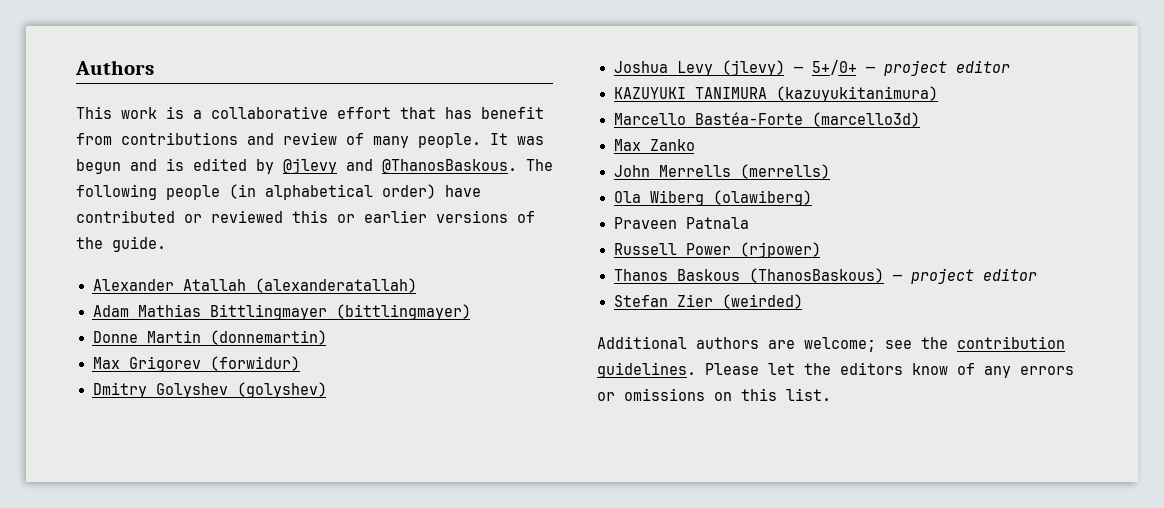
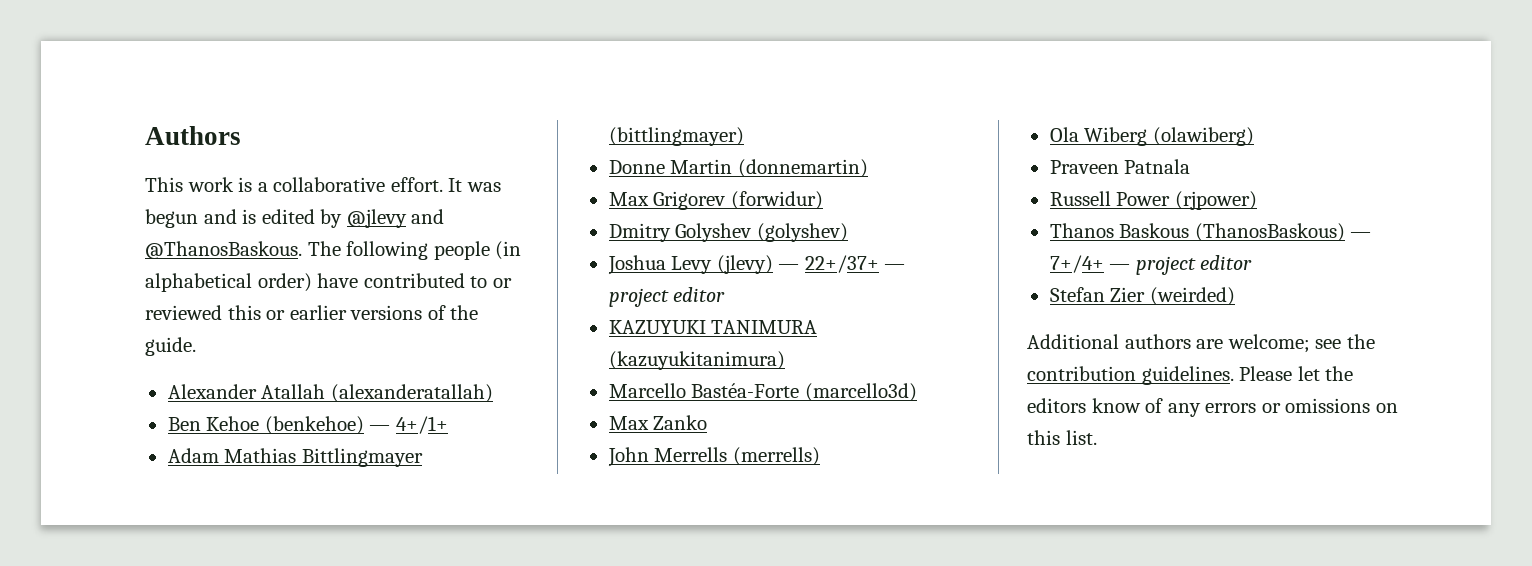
[337,106,544,119] [76,132,481,148] effort that has benefit from contributions and review of many people. -> [390,177,443,192] effort.
(175, 216) none -> [470,276,488,288] to
(417, 285) none -> [167,416,448,435] // Ben Kehoe (benkehoe) — 4+/1+
[811,60,857,75] 5+/0+ -> [804,255,879,273] 22+/37+
(902, 277) none -> [1049,255,1131,273] 7+/4+ —

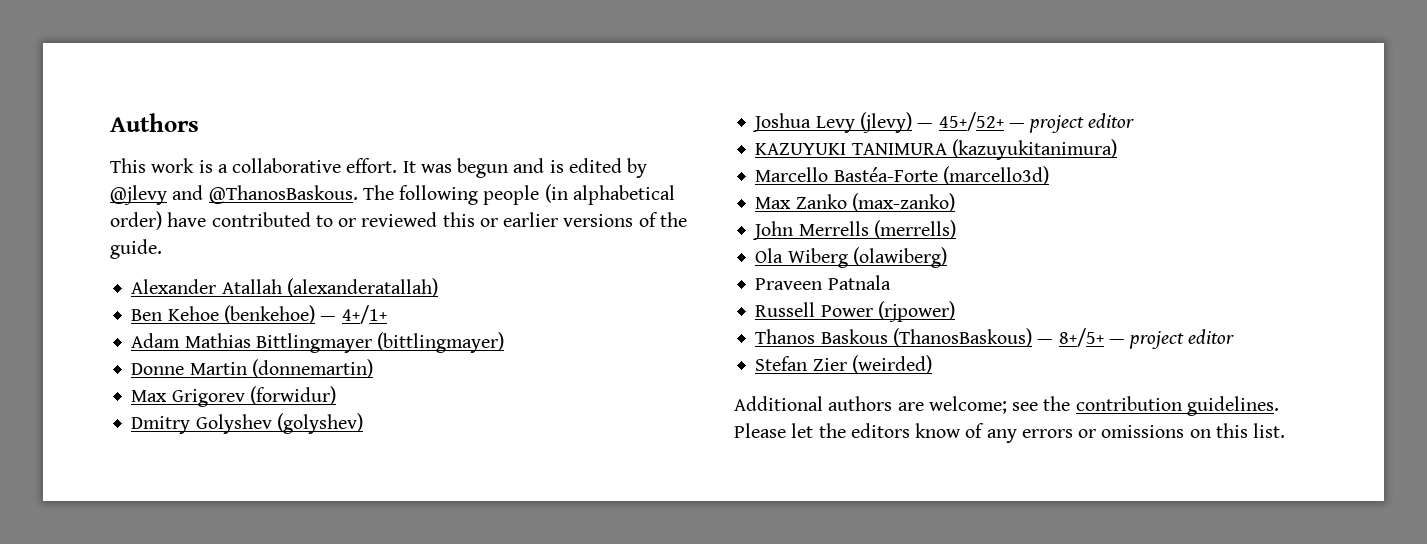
[804,255,879,273] 22+/37+ -> [938,112,1004,131] 45+/52+
(708, 422) none -> [851,193,955,212] (max-zanko)
[1049,255,1104,273] 7+/4+ -> [1058,328,1104,347] 8+/5+

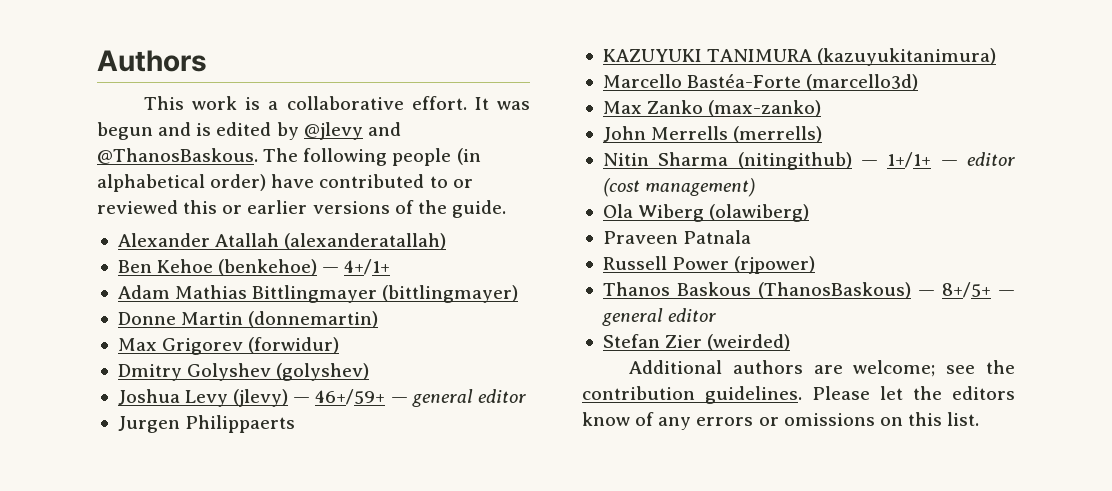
[938,112,1135,133] 45+/52+ — project editor -> [315,389,526,407] [117,415,296,433] 46+/59+ — general editor // Jurgen Philippaerts
(956, 229) none -> [602,152,1016,170] [602,178,756,197] // Nitin Sharma (nitingithub) — 1+/1+ — editor (cost management)
[1129,331,1185,349] project -> [601,308,663,326] general

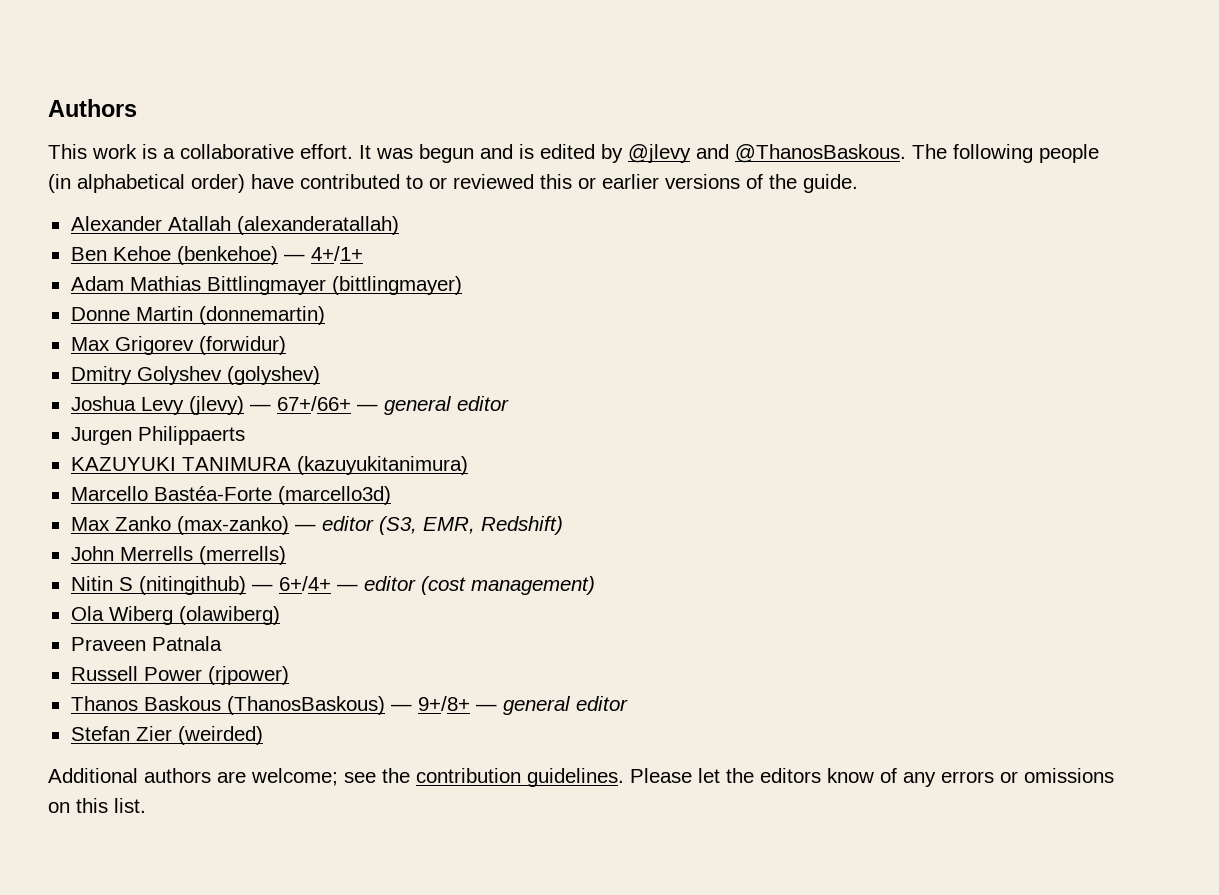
[315,389,386,405] 46+/59+ -> [276,396,351,411] 67+/66+
(822, 108) none -> [294,516,563,535] — editor (S3, EMR, Redshift)
[658,152,729,166] Sharma -> [118,577,133,591] S
[887,152,932,168] 1+/1+ -> [278,576,331,591] 6+/4+
[941,282,991,298] 8+/5+ -> [417,696,470,711] 9+/8+

